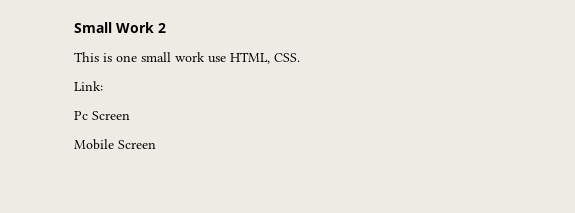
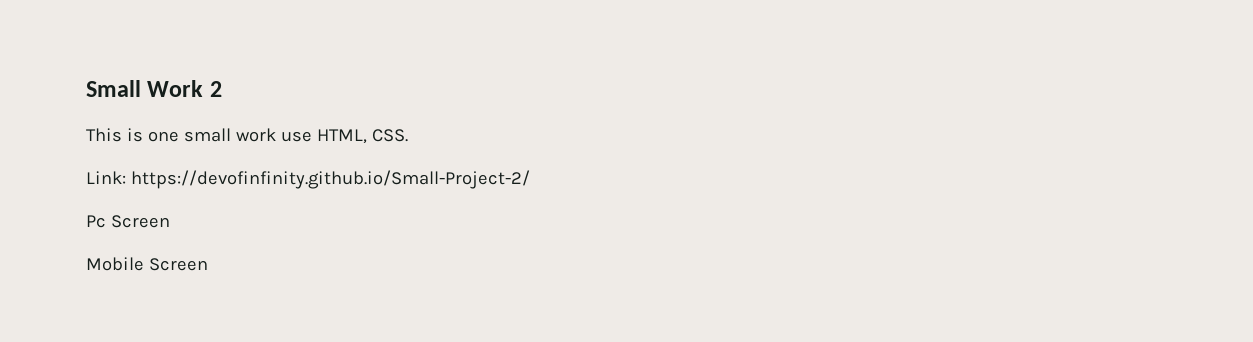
(103, 86) none -> [130,170,530,189] https://devofinfinity.github.io/Small-Project-2/

